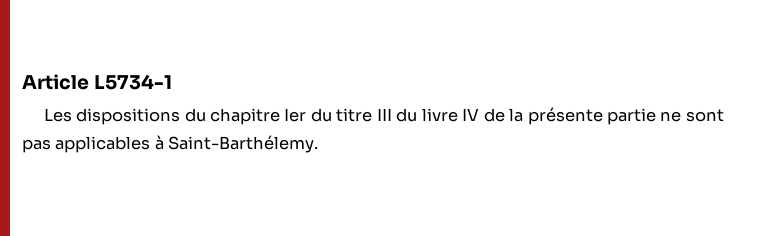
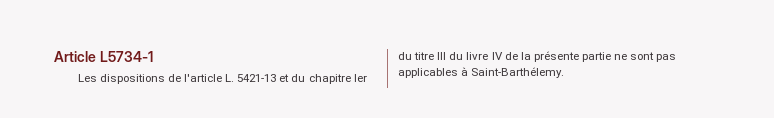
(181, 116) none -> [167,74,290,82] de l'article L. 5421-13 et

